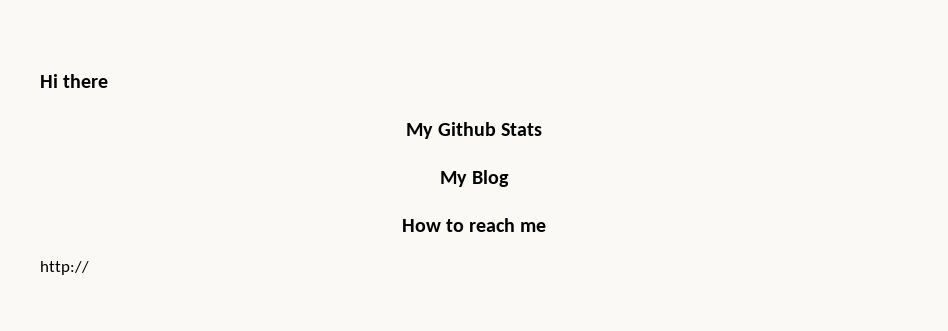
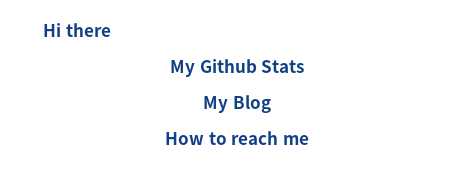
[40,261,89,275] // http:// -> (309, 140) none

